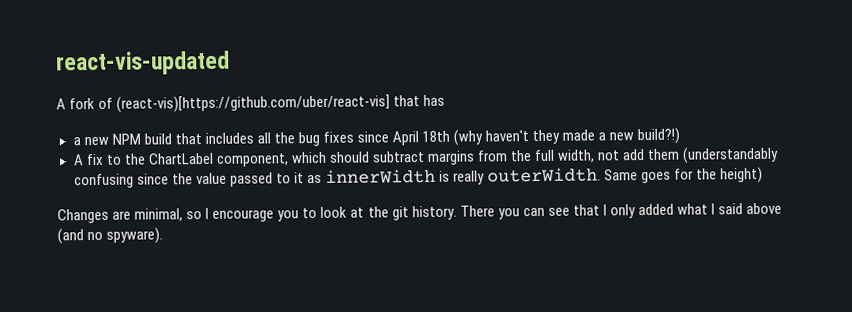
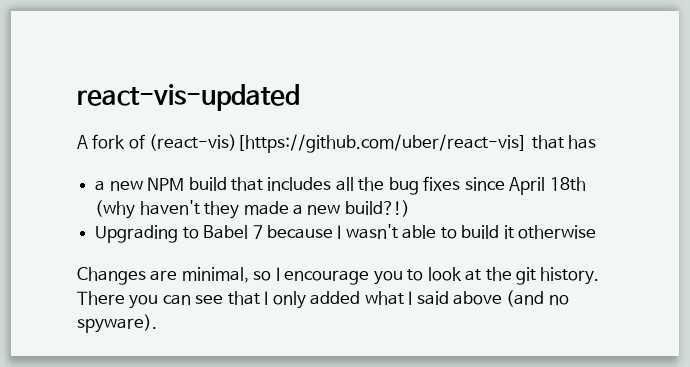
[72,146,780,167] [73,166,764,189] A fix to the ChartLabel component, which should subtract margins from the full width, not add them (understandably confusing since the value passed to it as innerWidth is really outerWidth. Same goes for the height) -> [95,224,597,243] Upgrading to Babel 7 because I wasn't able to build it otherwise

